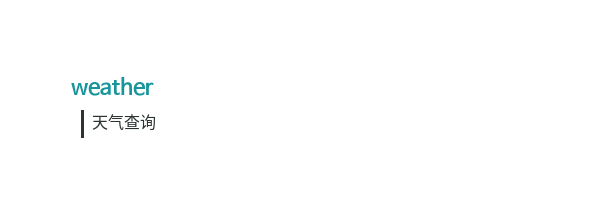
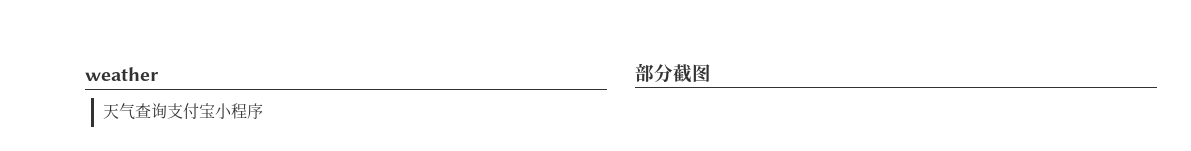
(157, 122) none -> [166,103,263,120] [635,63,711,83] 支付宝小程序 // 部分截图

